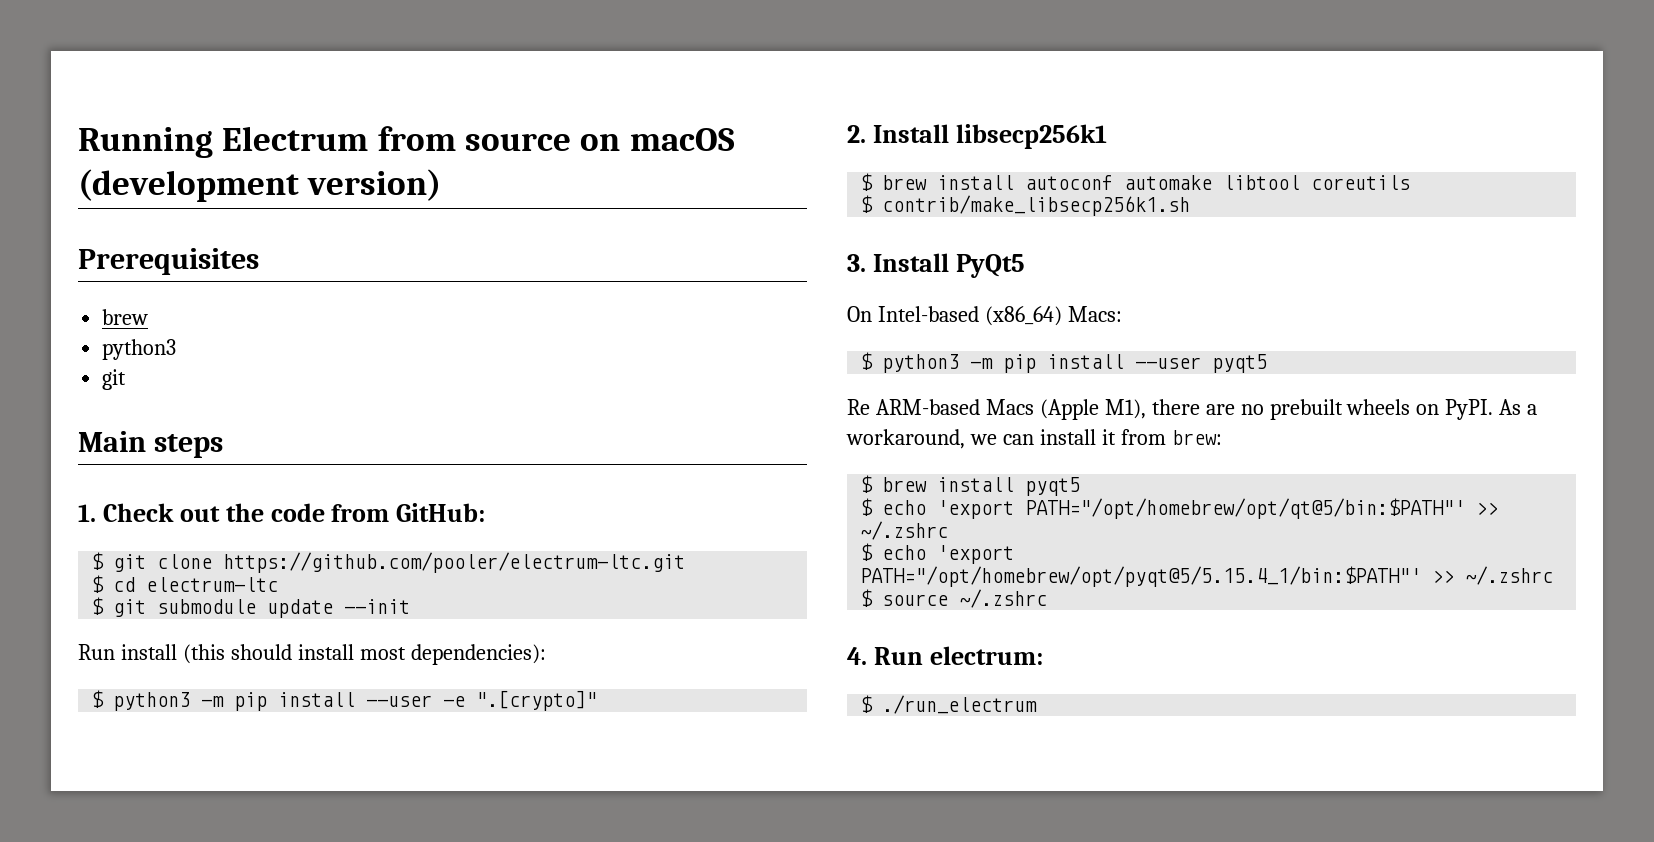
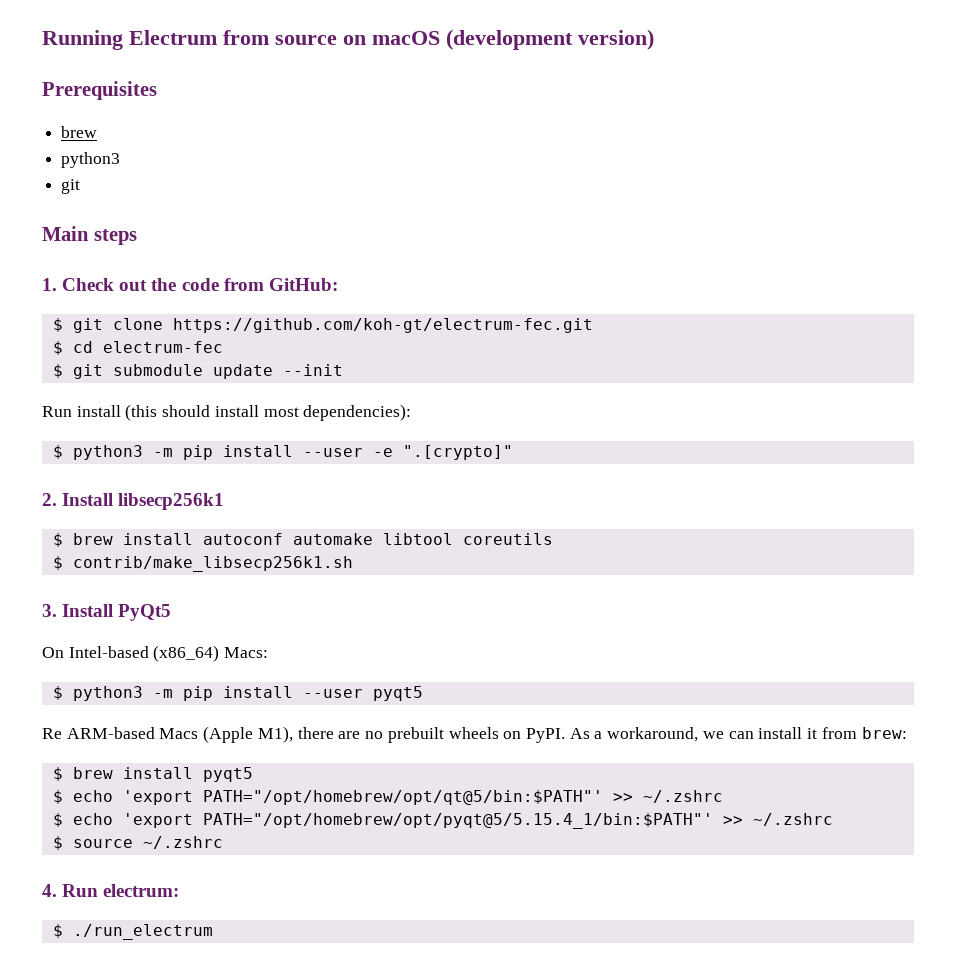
[223,552,686,573] https://github.com/pooler/electrum-ltc.git -> [172,318,593,333] https://github.com/koh-gt/electrum-fec.git
[146,577,279,592] electrum-ltc -> [102,341,223,353] electrum-fec

